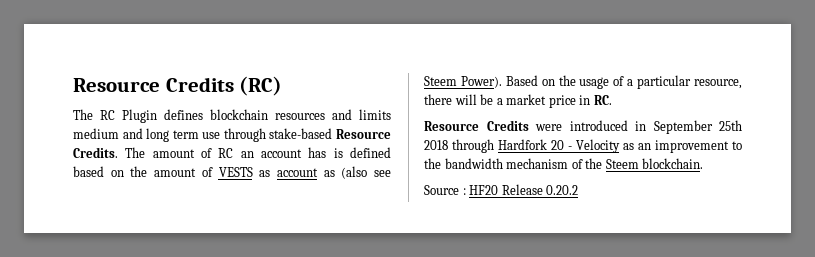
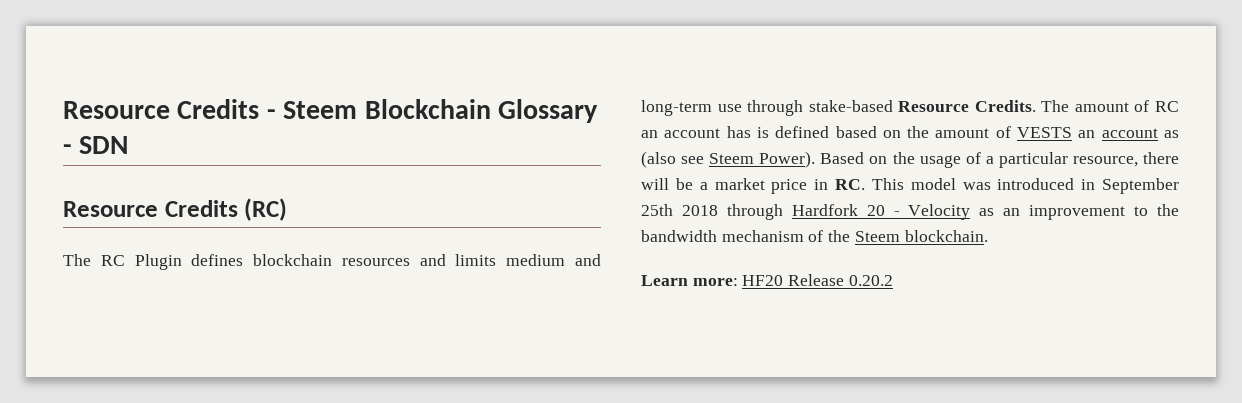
[73,77,234,92] Resource Credits -> [63,99,599,123] [63,136,129,154] [63,200,238,217] Resource Credits - Steem Blockchain Glossary - SDN // Resource Credits
[146,128,199,142] long term -> [641,100,712,116] long-term
[259,170,271,177] as -> [1078,130,1096,138] an
[424,120,562,131] // Resource Credits were -> [871,178,991,190] This model was
[424,185,466,195] Source : -> [641,275,738,286] Learn more:

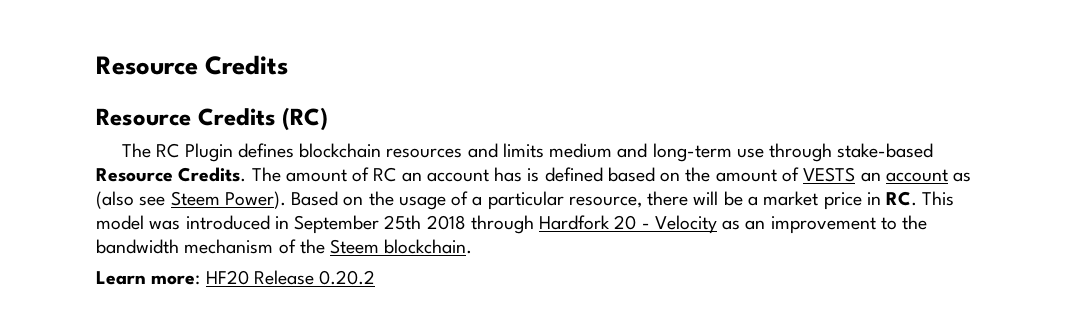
[63,99,599,123] [63,136,129,154] Resource Credits - Steem Blockchain Glossary - SDN -> [96,55,289,75] Resource Credits

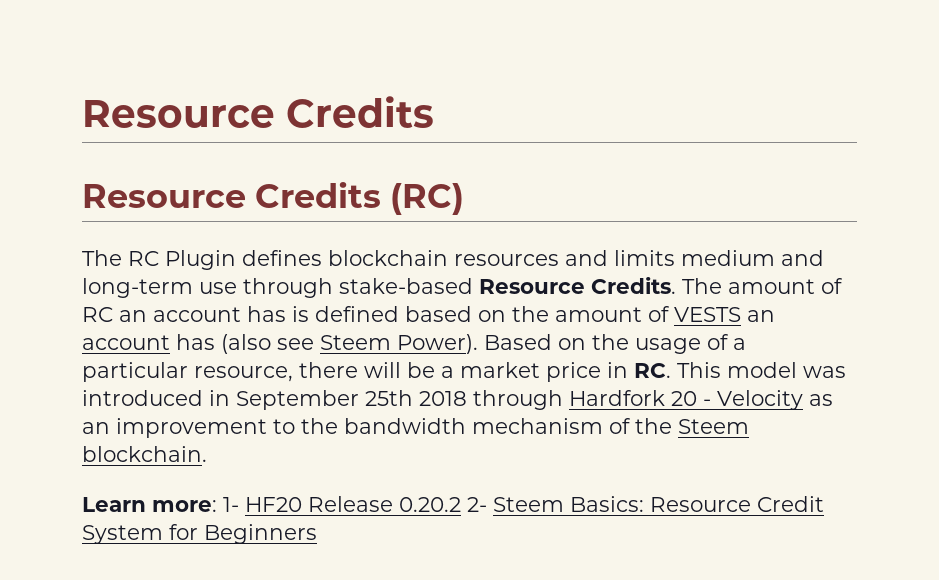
[953,172,972,182] as -> [176,334,215,350] has
(201, 280) none -> [223,497,239,512] 1-
(376, 277) none -> [467,496,824,512] [82,524,317,544] 2- Steem Basics: Resource Credit System for Beginners

